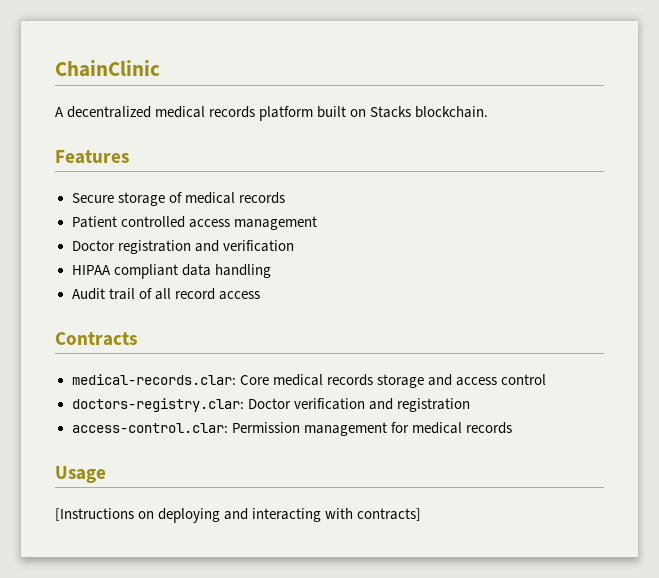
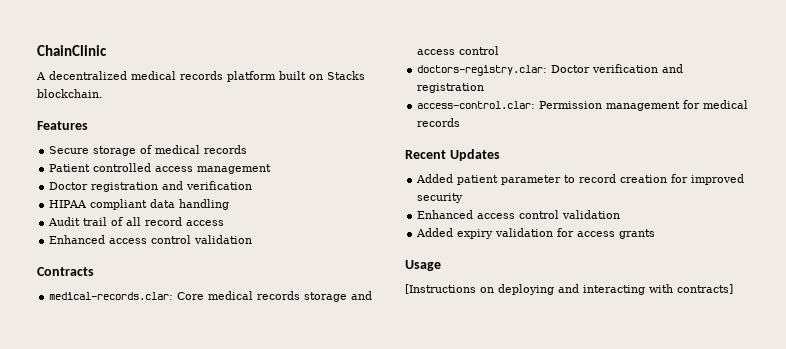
(260, 295) none -> [49,235,253,244] // Enhanced access control validation
(512, 428) none -> [405,149,500,161] [416,174,745,185] [417,193,464,203] [417,210,621,219] [416,228,656,239] // Recent Updates // Added patient parameter to record creation for improved security // Enhanced access control validation // Added expiry validation for access grants

